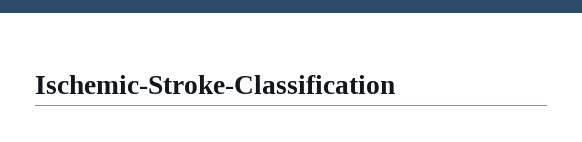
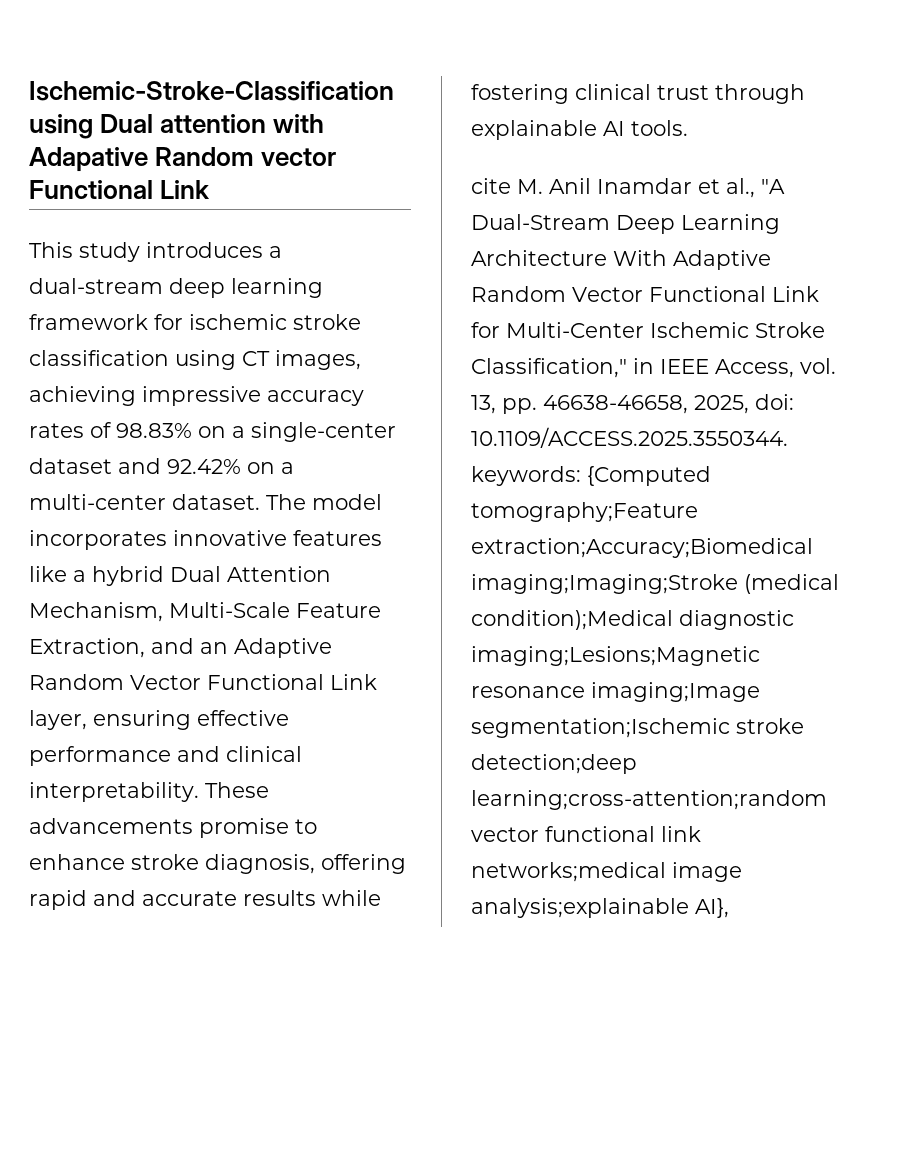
(395, 84) none -> [29,114,325,139] [29,147,337,172] [29,180,211,199] [29,242,282,262] [29,278,323,298] [29,314,361,330] [29,350,361,370] [29,386,364,406] [29,422,396,442] [29,458,294,474] [29,494,382,510] [29,530,382,550] [29,566,331,586] [29,602,381,622] [29,638,332,658] [29,674,377,690] [29,710,289,730] [29,746,302,766] [29,782,269,802] [29,818,317,838] [29,854,406,874] [29,890,381,910] [471,84,805,104] [471,120,688,140] [471,178,785,198] [471,214,780,234] [471,250,771,270] [471,286,819,302] [471,322,825,338] [471,358,836,378] [471,394,794,414] [471,427,788,448] [471,466,711,486] [471,502,698,522] [471,538,813,558] [471,574,839,594] [471,610,794,630] [471,646,760,666] [471,682,760,702] [471,718,804,738] [471,754,637,774] [471,790,827,810] [471,826,701,842] [471,862,742,882] [471,898,729,918] using Dual attention with Adapative Random vector Functional Link // This study introduces a dual-stream deep learning framework for ischemic stroke classification using CT images, achieving impressive accuracy rates of 98.83% on a single-center dataset and 92.42% on a multi-center dataset. The model incorporates innovative features like a hybrid Dual Attention Mechanism, Multi-Scale Feature Extraction, and an Adaptive Random Vector Functional Link layer, ensuring effective performance and clinical interpretability. These advancements promise to enhance stroke diagnosis, offering rapid and accurate results while fostering clinical trust through explainable AI tools. // cite M. Anil Inamdar et al., "A Dual-Stream Deep Learning Architecture With Adaptive Random Vector Functional Link for Multi-Center Ischemic Stroke Classification," in IEEE Access, vol. 13, pp. 46638-46658, 2025, doi: 10.1109/ACCESS.2025.3550344. keywords: {Computed tomography;Feature extraction;Accuracy;Biomedical imaging;Imaging;Stroke (medical condition);Medical diagnostic imaging;Lesions;Magnetic resonance imaging;Image segmentation;Ischemic stroke detection;deep learning;cross-attention;random vector functional link networks;medical image analysis;explainable AI},

